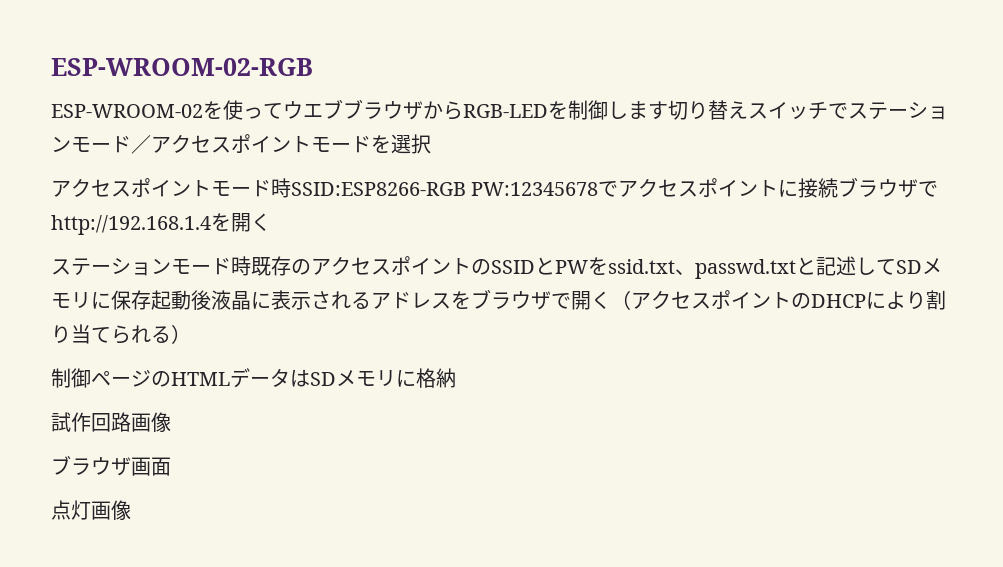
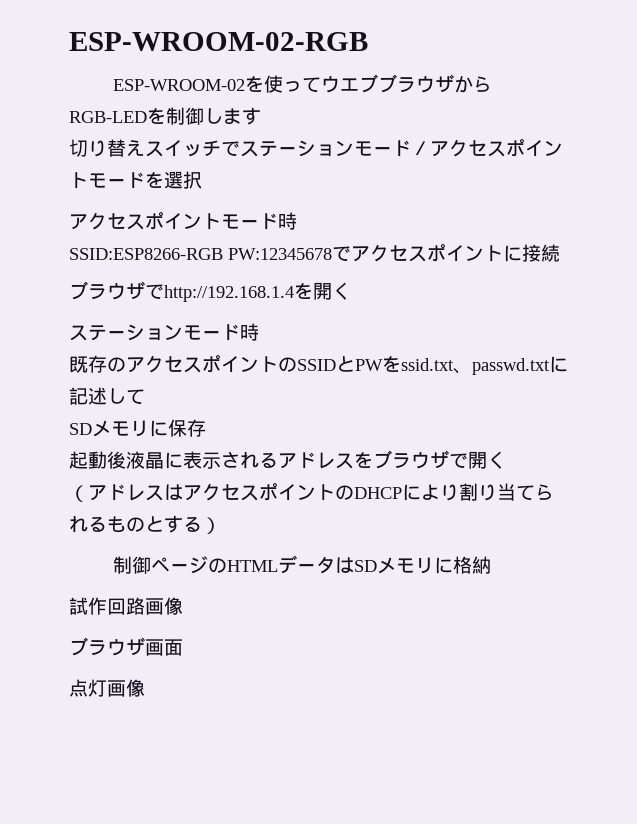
(668, 110) none -> (261, 116) //
(291, 188) none -> (297, 221) //
(839, 188) none -> (560, 253) //
(251, 266) none -> (259, 332) //
[796,257,816,275] と -> [549,356,568,373] に
(896, 267) none -> (145, 396) //
(151, 300) none -> (206, 428) //
[611,290,631,310] （ -> [69,484,183,502] // （アドレスは
(171, 334) none -> [107,515,202,533] ものとする

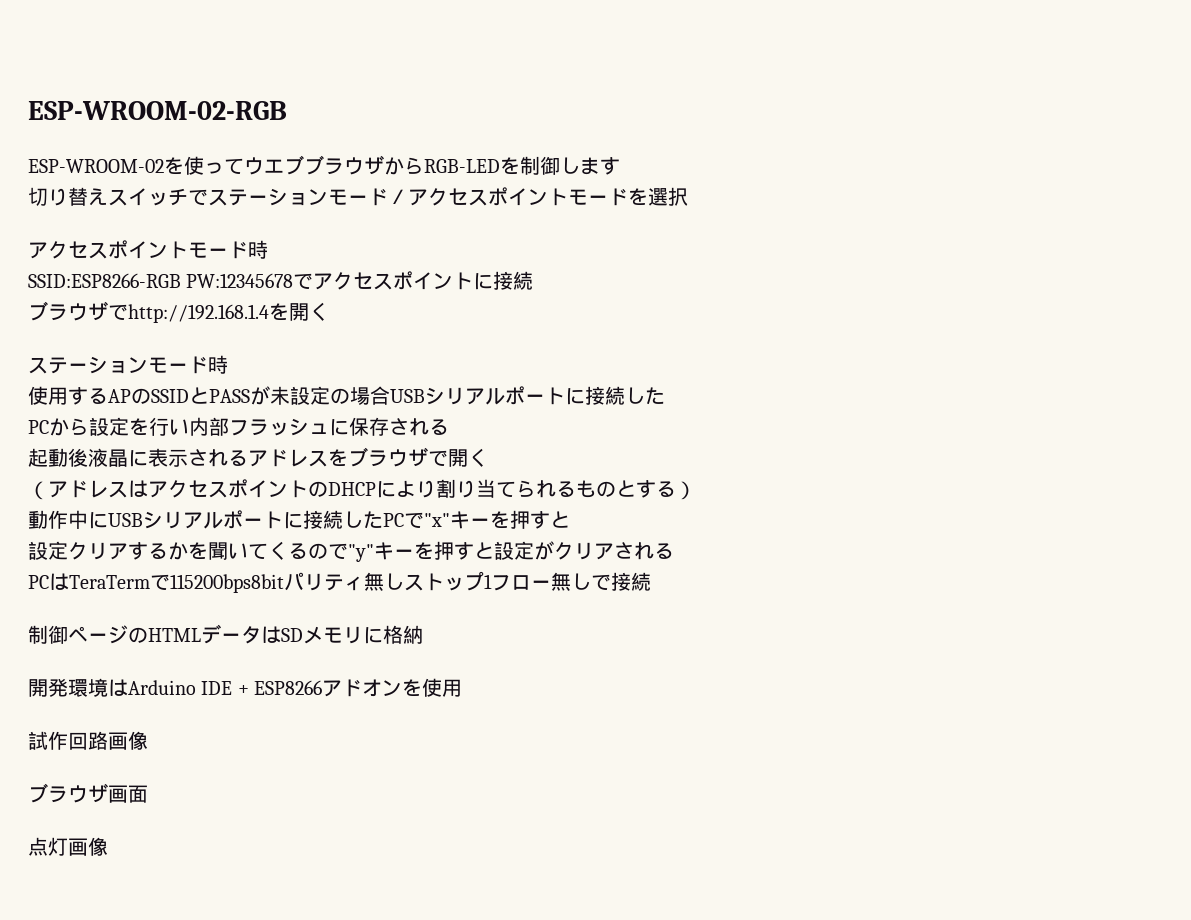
[69,355,568,375] [69,387,145,405] [69,420,149,437] 既存のアクセスポイントのSSIDとPWをssid.txt、passwd.txtに記述して // SDメモリ -> [28,386,665,405] [28,417,329,436] 使用するAPのSSIDとPASSが未設定の場合USBシリアルポートに接続した // PCから設定を行い内部フラッシュ
(206, 428) none -> [389,418,449,436] される
(221, 525) none -> [28,510,570,529] [28,541,674,562] [28,571,651,593] // 動作中にUSBシリアルポートに接続したPCで"x"キーを押すと // 設定クリアするかを聞いてくるので"y"キーを押すと設定がクリアされる // PCはTeraTermで115200bps8bitパリティ無しストップ1フロー無しで接続
(492, 565) none -> [28,678,463,697] // 開発環境はArduino IDE + ESP8266アドオンを使用

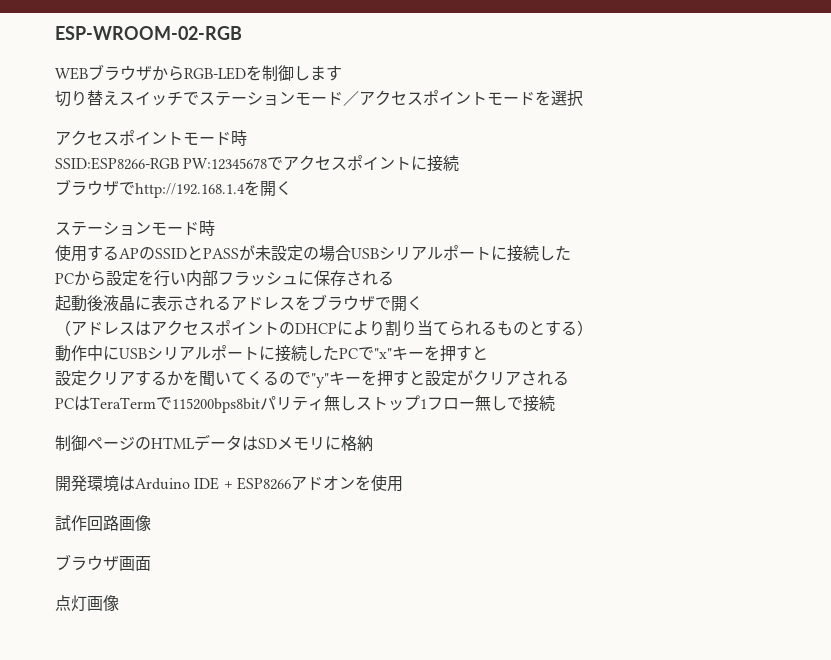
[28,155,304,175] ESP-WROOM-02を使ってウエブ -> [55,67,88,80] WEB

